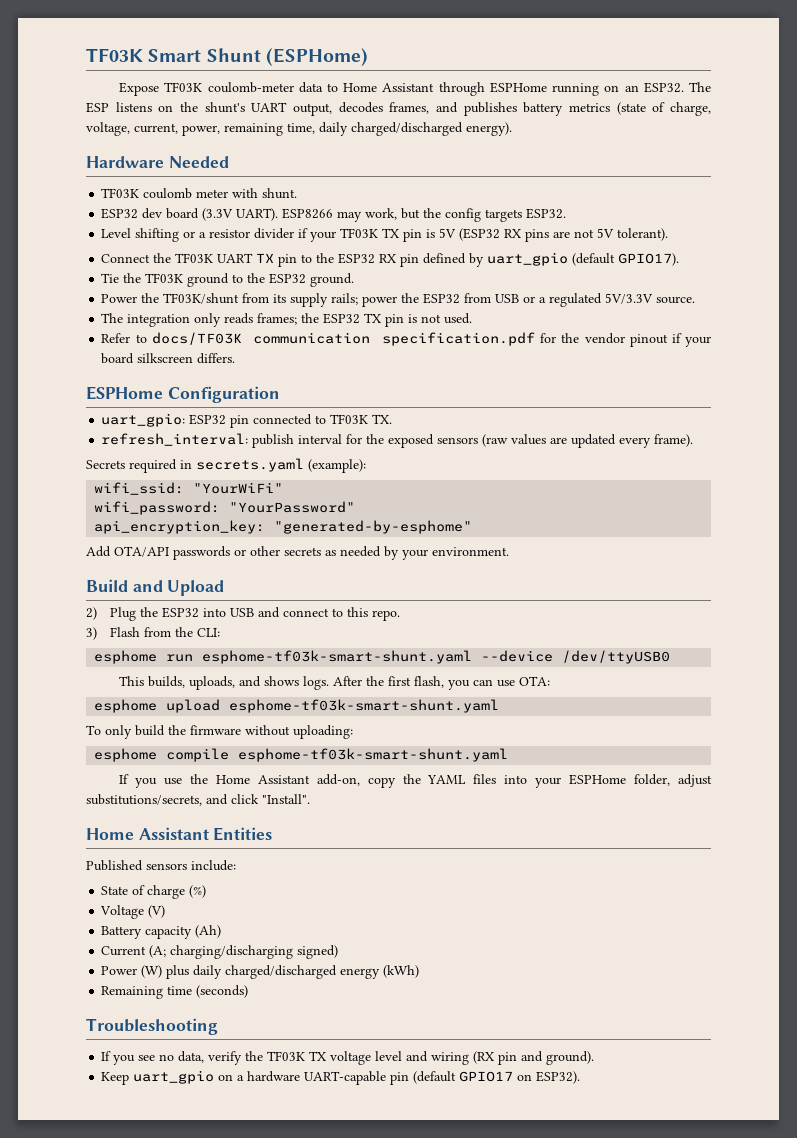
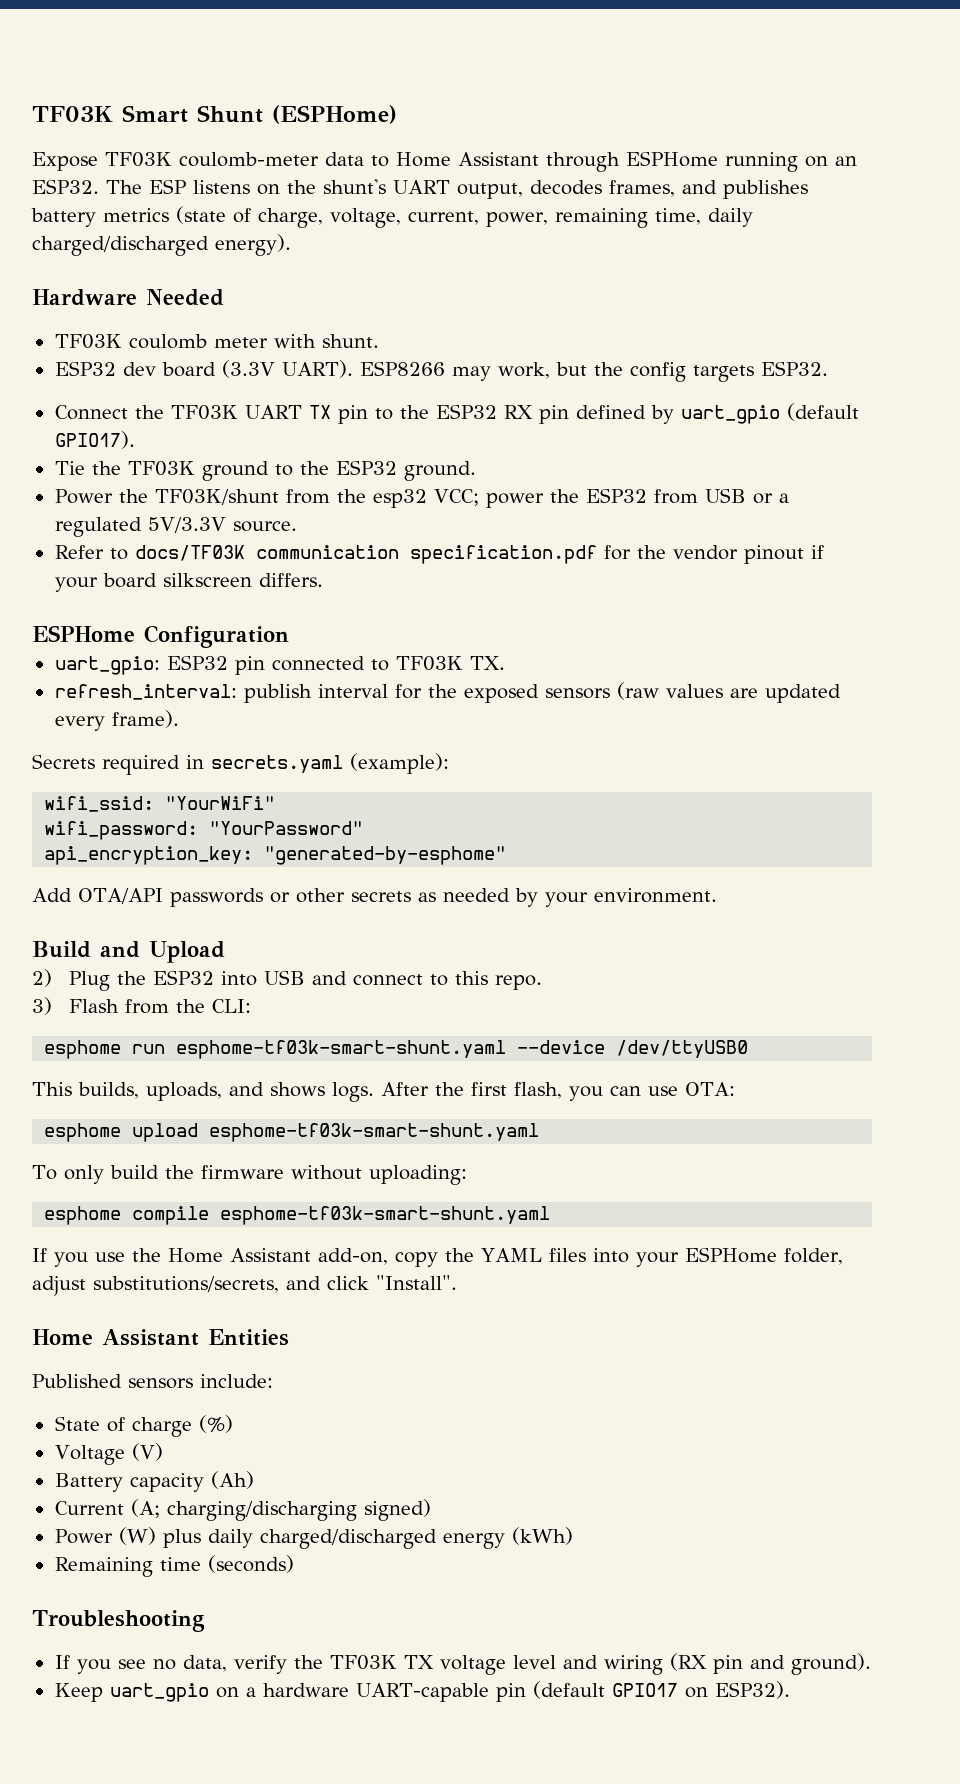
[101,228,669,242] // Level shifting or a resistor divider if your TF03K TX pin is 5V (ESP32 RX pins are not 5V tolerant). -> (828, 368) none
[273,293,359,307] its supply rails; -> [336,489,479,508] the esp32 VCC;
[101,313,473,327] // The integration only reads frames; the ESP32 TX pin is not used. -> (297, 526) none

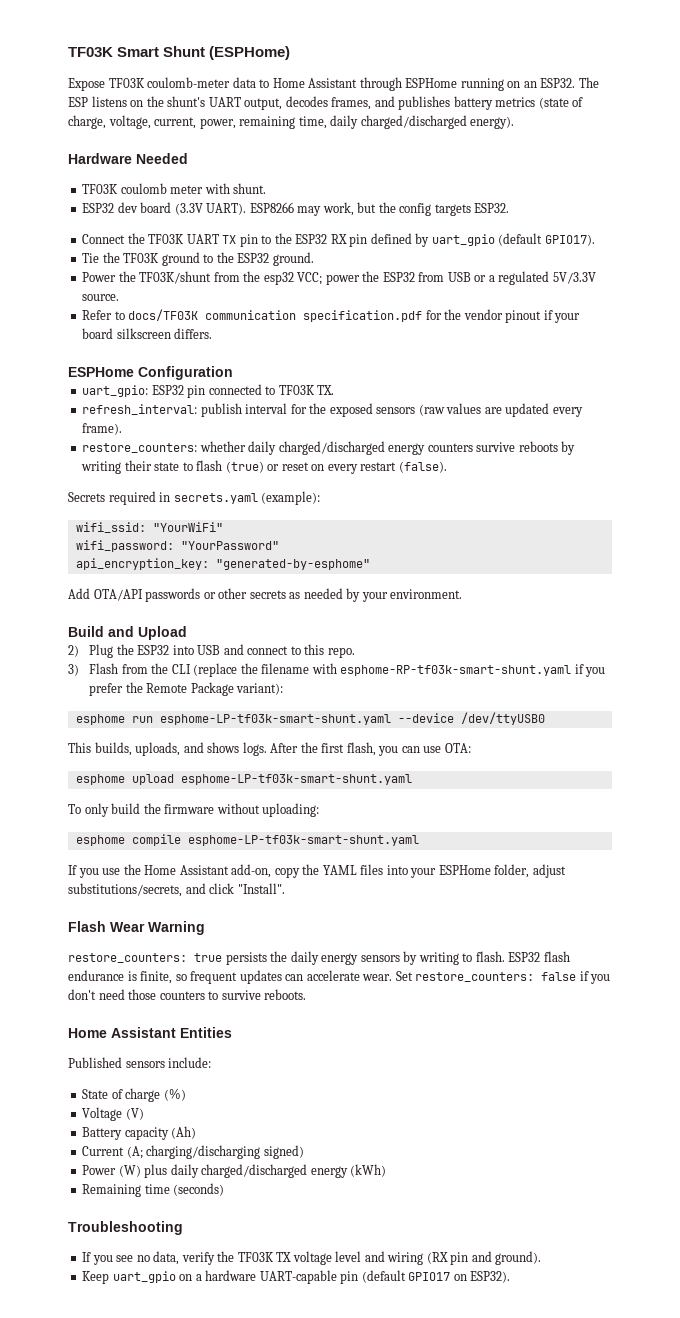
(179, 719) none -> [82,441,576,455] [81,460,447,474] // restore_counters: whether daily charged/discharged energy counters survive reboots by writing their state to flash (true) or reset on every restart (false).
[211,999,251,1013] CLI: -> [171,663,606,677] [89,682,284,696] CLI (replace the filename with esphome-RP-tf03k-smart-shunt.yaml if you prefer the Remote Package variant):
[176,1040,507,1059] esphome-tf03k-smart-shunt.yaml -> [159,714,391,725] esphome-LP-tf03k-smart-shunt.yaml
[209,1123,540,1142] esphome-tf03k-smart-shunt.yaml -> [180,774,412,785] esphome-LP-tf03k-smart-shunt.yaml
[220,1206,551,1225] esphome-tf03k-smart-shunt.yaml -> [187,835,419,846] esphome-LP-tf03k-smart-shunt.yaml
(457, 1282) none -> [68,921,205,935] [68,951,570,965] [68,970,611,984] [68,989,307,1000] // Flash Wear Warning // restore_counters: true persists the daily energy sensors by writing to flash. ESP32 flash endurance is finite, so frequent updates can accelerate wear. Set restore_counters: false if you don't need those counters to survive reboots.

